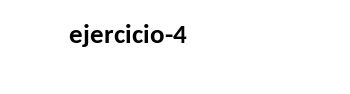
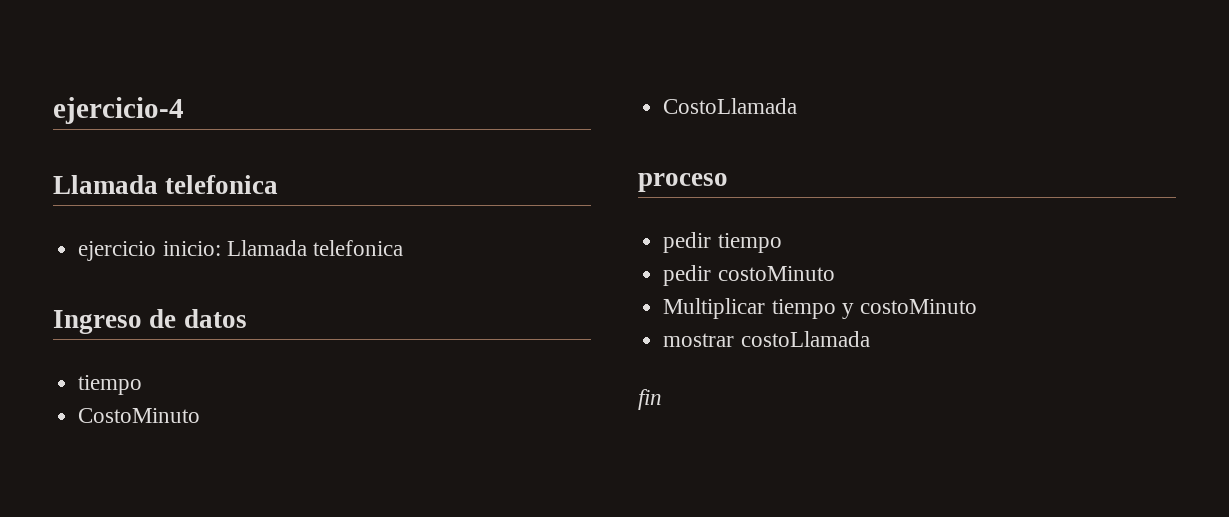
(187, 35) none -> [53,175,279,194] [78,240,403,261] [53,309,247,334] [78,375,143,395] [78,408,201,423] [663,98,798,114] [638,173,728,192] [663,232,782,253] [663,265,835,286] [663,298,977,319] [663,331,870,347] [638,389,662,410] // Llamada telefonica // ejercicio inicio: Llamada telefonica // Ingreso de datos // tiempo // CostoMinuto // CostoLlamada // proceso // pedir tiempo // pedir costoMinuto // Multiplicar tiempo y costoMinuto // mostrar costoLlamada // fin

